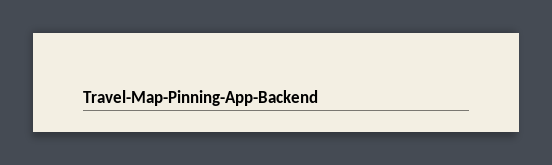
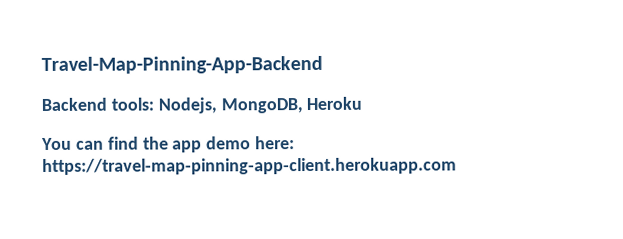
(318, 98) none -> [41,96,363,114] [41,136,296,153] [42,157,457,175] // Backend tools: Nodejs, MongoDB, Heroku // You can find the app demo here: https://travel-map-pinning-app-client.herokuapp.com

